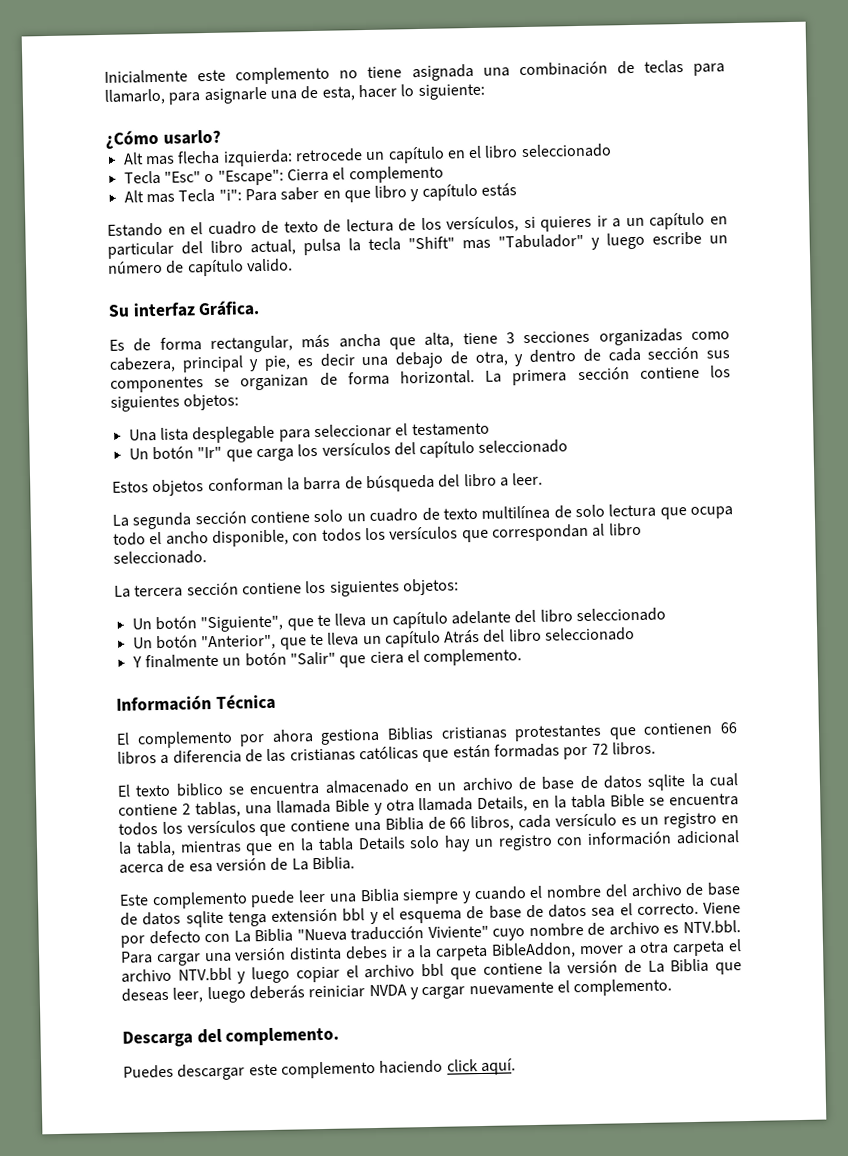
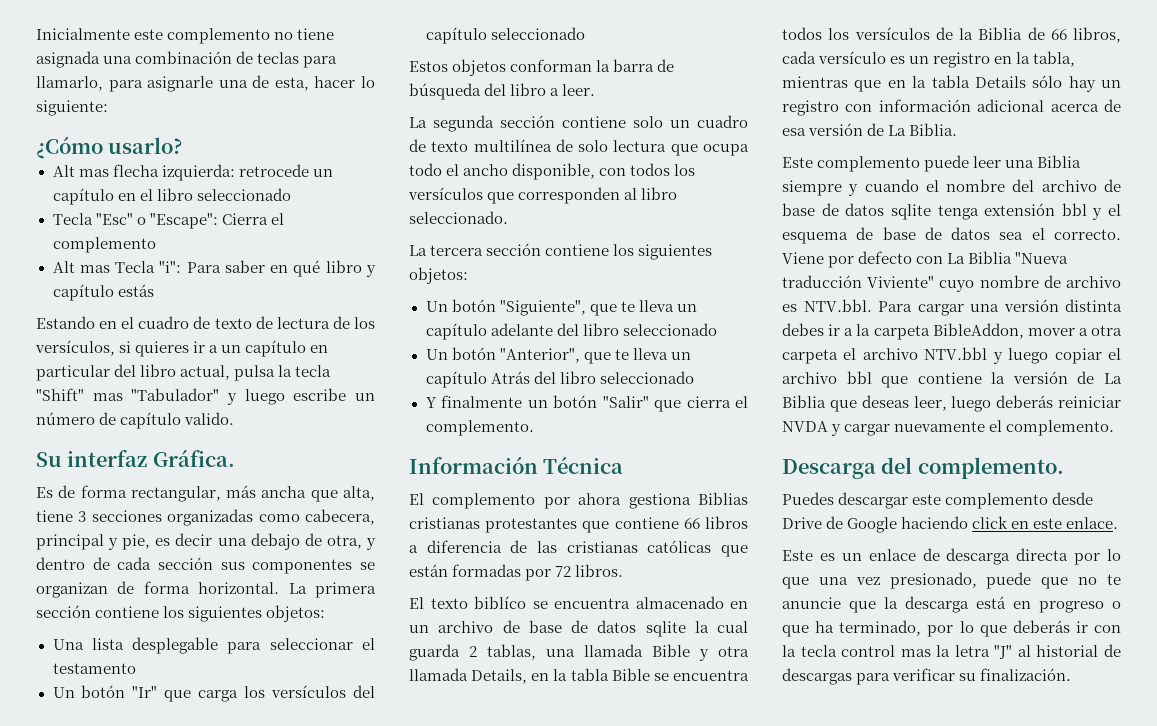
[343,189,371,203] que -> [293,260,321,277] qué
[109,356,176,373] cabezera, -> [305,509,375,525] cabecera,
[491,523,589,542] correspondan -> [518,187,621,204] corresponden
[369,651,404,665] ciera -> [686,396,731,408] cierra
[643,722,713,735] contienen -> [614,517,679,529] contiene
[175,782,224,797] biblico -> [474,596,526,609] biblíco
[118,803,178,816] contiene -> [409,644,460,661] guarda
[259,819,382,837] que contiene una -> [935,27,973,40] de la
[409,835,441,849] solo -> [1032,75,1063,88] sólo
[379,1058,516,1076] haciendo click aquí. -> [1052,492,1094,505] [782,516,1119,533] [782,548,1121,565] [782,572,1121,589] [782,596,1121,613] [782,620,1121,637] [782,644,1121,659] [782,668,1072,685] desde Drive de Google haciendo click en este enlace. // Este es un enlace de descarga directa por lo que una vez presionado, puede que no te anuncie que la descarga está en progreso o que ha terminado, por lo que deberás ir con la tecla control mas la letra "J" al historial de descargas para verificar su finalización.

